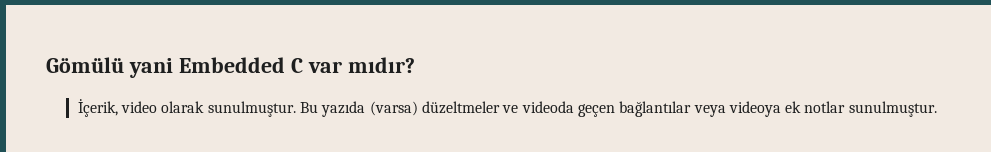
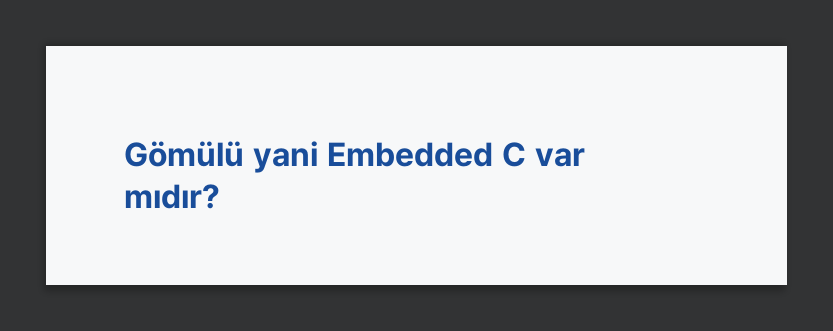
[77,99,937,117] // İçerik, video olarak sunulmuştur. Bu yazıda (varsa) düzeltmeler ve videoda geçen bağlantılar veya videoya ek notlar sunulmuştur. -> (220, 196) none

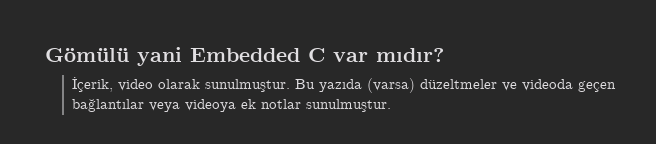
(220, 196) none -> [72,77,617,93] [72,99,392,112] // İçerik, video olarak sunulmuştur. Bu yazıda (varsa) düzeltmeler ve videoda geçen bağlantılar veya videoya ek notlar sunulmuştur.

